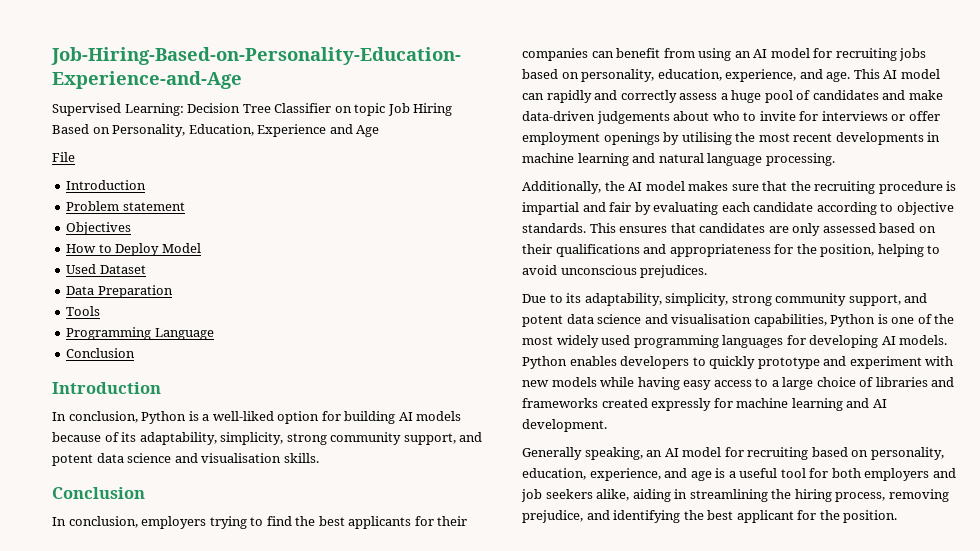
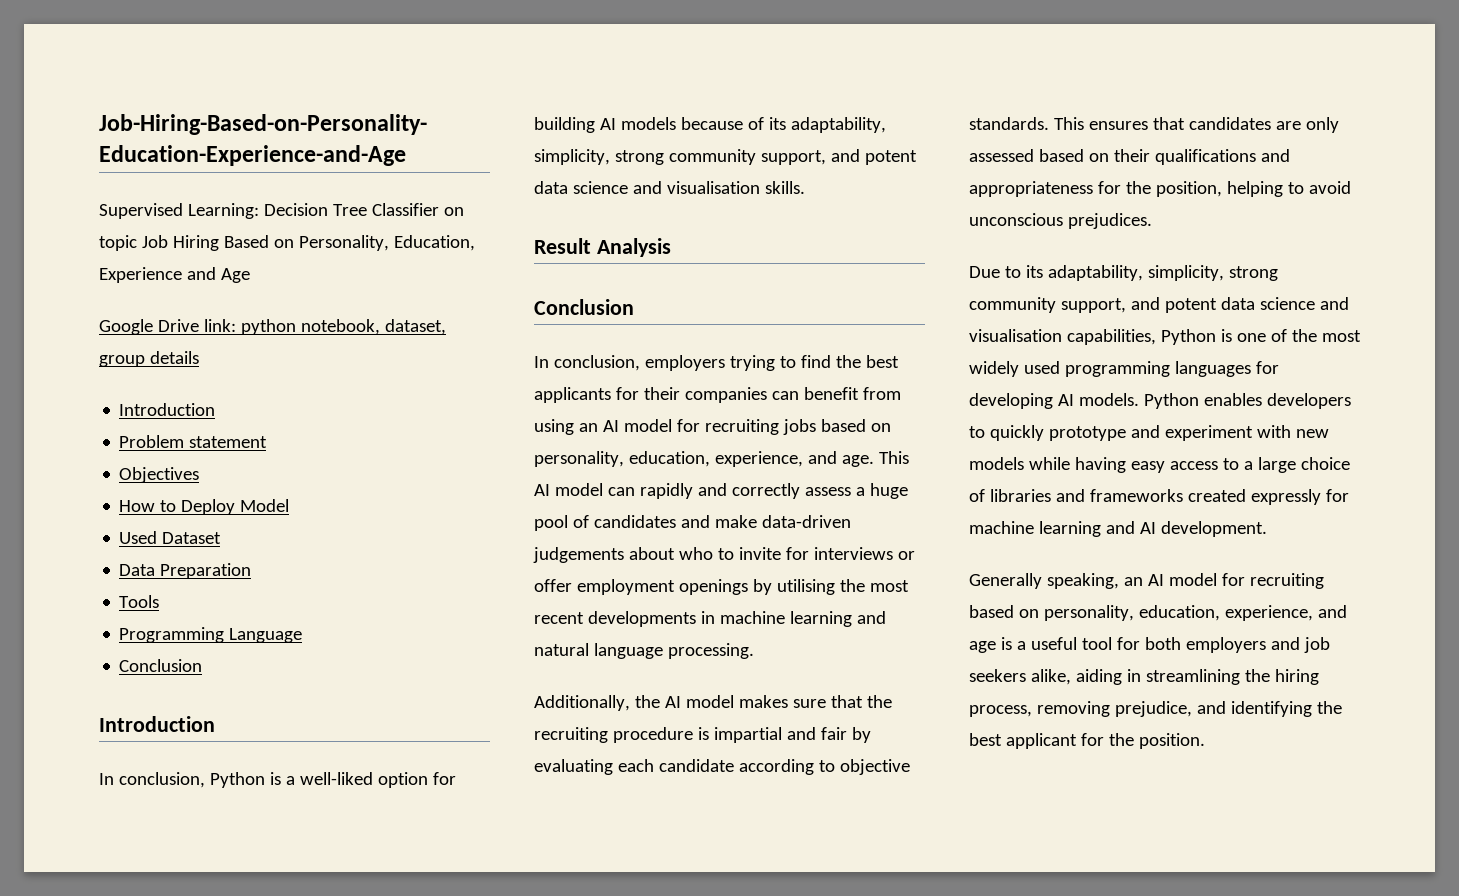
[52,152,75,162] File -> [99,319,446,335] [99,351,199,367] Google Drive link: python notebook, dataset, group details
(319, 458) none -> [534,238,671,257] // Result Analysis

